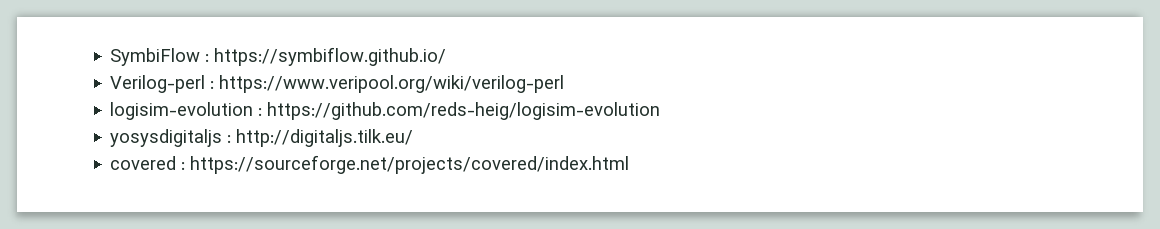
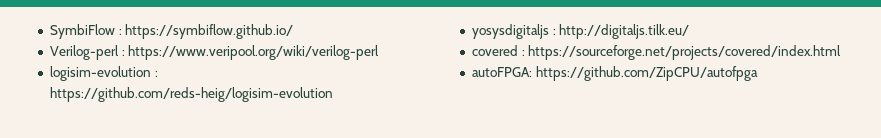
(630, 164) none -> [471,66,758,81] // autoFPGA: https://github.com/ZipCPU/autofpga

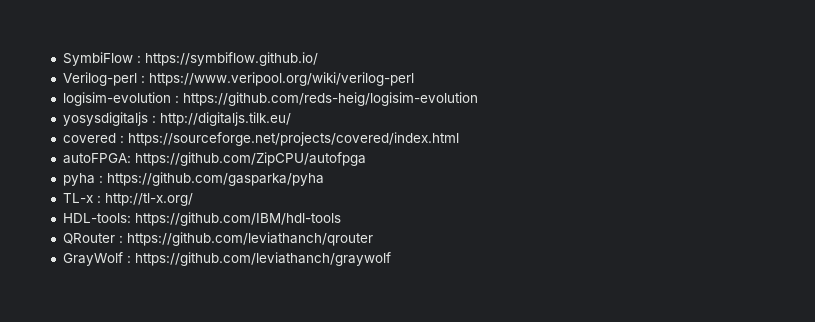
(758, 73) none -> [62,172,324,186] [62,193,193,206] [62,212,341,226] [62,232,373,246] [62,252,391,266] // pyha : https://github.com/gasparka/pyha // TL-x : http://tl-x.org/ // HDL-tools: https://github.com/IBM/hdl-tools // QRouter : https://github.com/leviathanch/qrouter // GrayWolf : https://github.com/leviathanch/graywolf

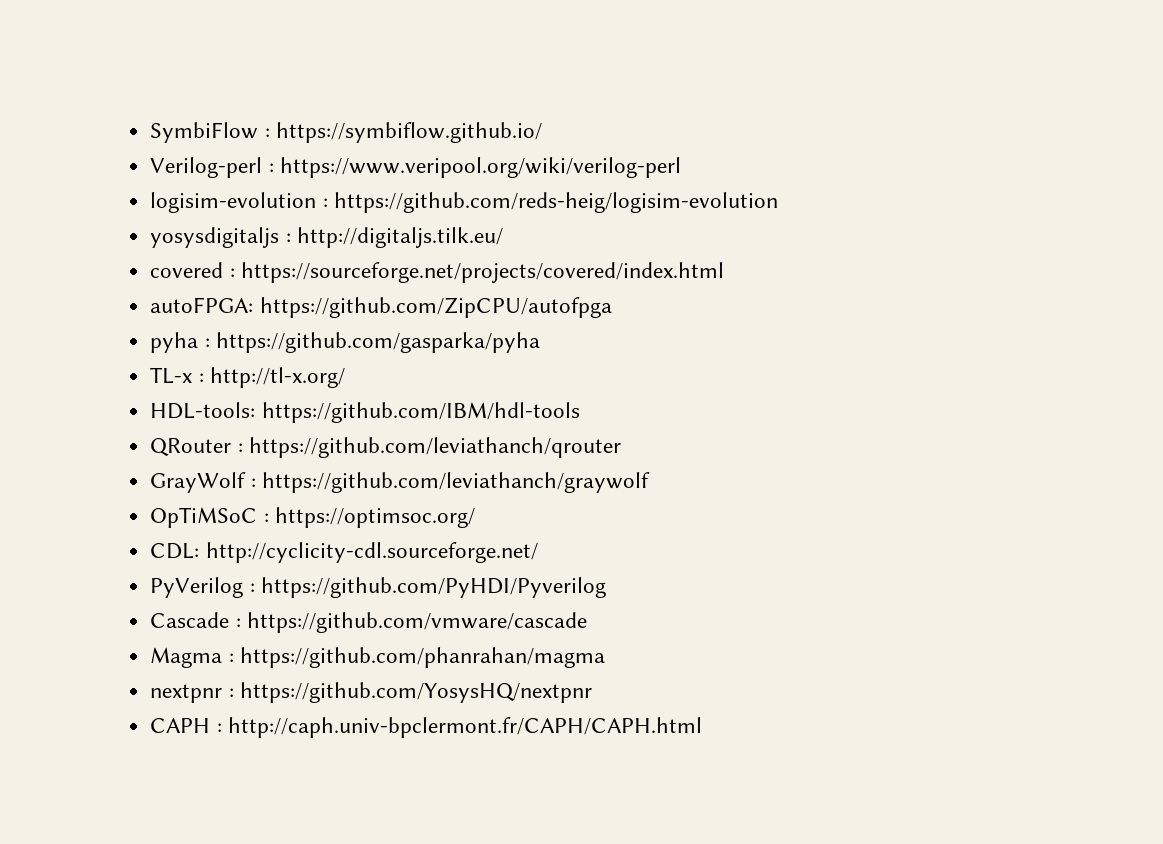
(391, 259) none -> [150,507,475,528] [150,542,538,563] [150,577,606,598] [150,612,587,633] [150,647,605,668] [150,682,592,703] [150,717,702,738] // OpTiMSoC : https://optimsoc.org/ // CDL: http://cyclicity-cdl.sourceforge.net/ // PyVerilog : https://github.com/PyHDI/Pyverilog // Cascade : https://github.com/vmware/cascade // Magma : https://github.com/phanrahan/magma // nextpnr : https://github.com/YosysHQ/nextpnr // CAPH : http://caph.univ-bpclermont.fr/CAPH/CAPH.html

